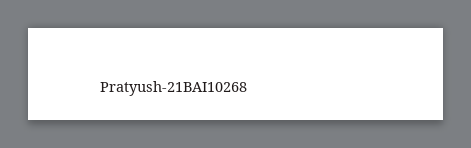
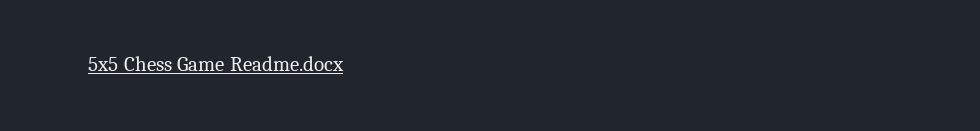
[100,81,247,96] Pratyush-21BAI10268 -> [88,56,344,71] 5x5 Chess Game Readme.docx

